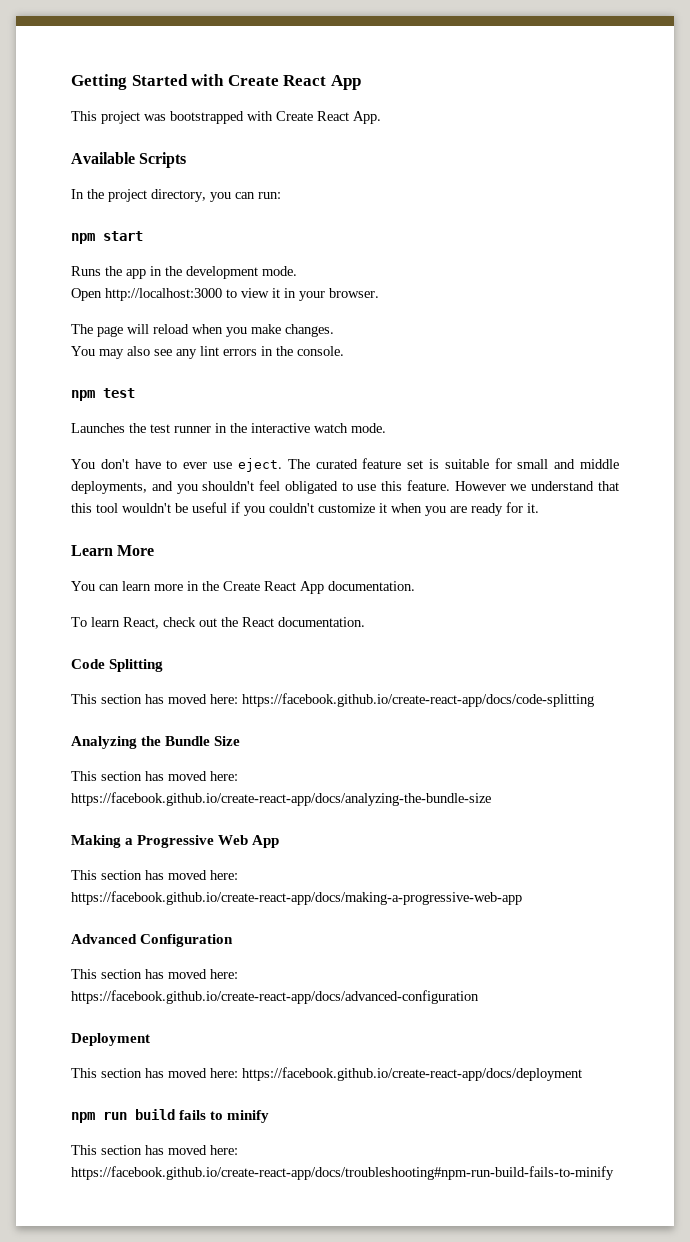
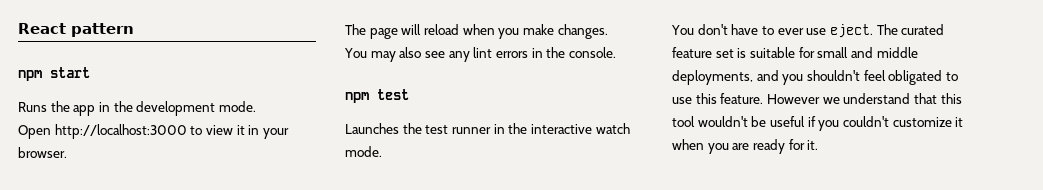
[71,74,361,90] [71,111,381,124] [71,152,187,168] [71,189,281,202] Getting Started with Create React App // This project was bootstrapped with Create React App. // Available Scripts // In the project directory, you can run: -> [18,23,134,37] React pattern
[71,545,155,556] [71,581,415,594] [71,617,365,629] [71,659,164,672] [71,693,594,707] [71,736,241,749] [71,771,238,781] [71,792,491,806] [71,835,280,848] [71,870,238,880] [71,891,522,905] [71,934,234,947] [71,969,238,979] [71,990,479,1004] [71,1033,150,1046] [71,1067,582,1081] [71,1109,270,1123] [71,1145,238,1155] [71,1166,614,1180] // Learn More // You can learn more in the Create React App documentation. // To learn React, check out the React documentation. // Code Splitting // This section has moved here: https://facebook.github.io/create-react-app/docs/code-splitting // Analyzing the Bundle Size // This section has moved here: https://facebook.github.io/create-react-app/docs/analyzing-the-bundle-size // Making a Progressive Web App // This section has moved here: https://facebook.github.io/create-react-app/docs/making-a-progressive-web-app // Advanced Configuration // This section has moved here: https://facebook.github.io/create-react-app/docs/advanced-configuration // Deployment // This section has moved here: https://facebook.github.io/create-react-app/docs/deployment // npm run build fails to minify // This section has moved here: https://facebook.github.io/create-react-app/docs/troubleshooting#npm-run-build-fails-to-minify -> (819, 145) none

